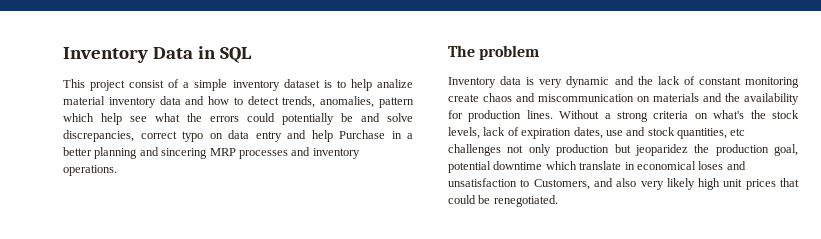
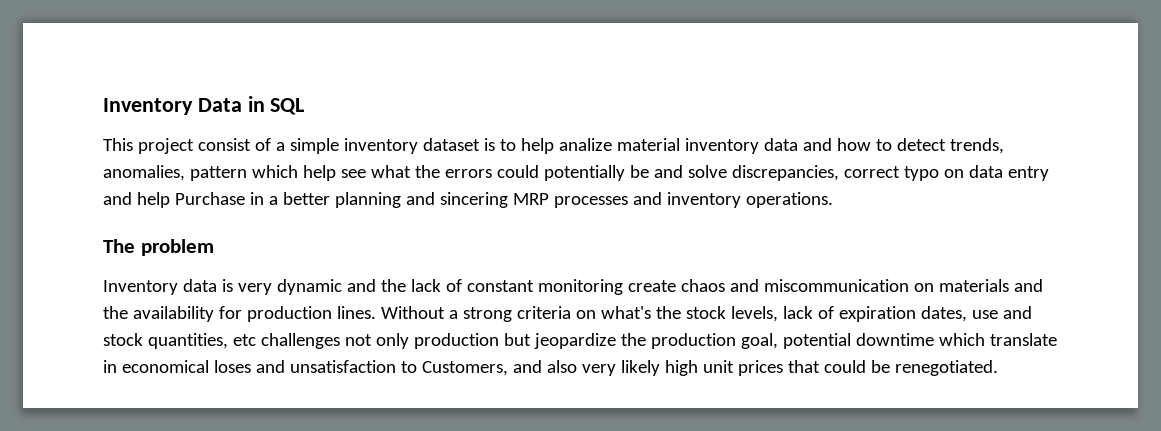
[634,144,688,156] jeoparidez -> [533,333,616,349] jeopardize

